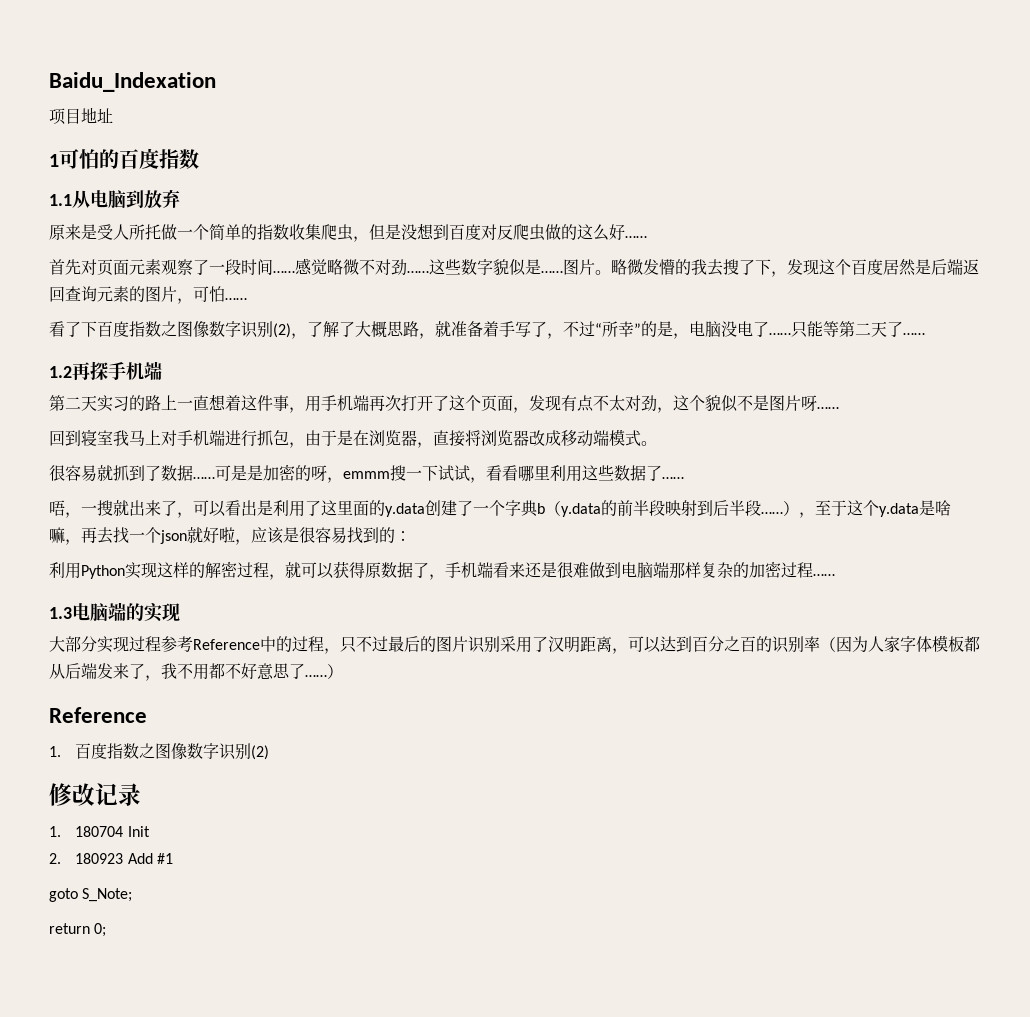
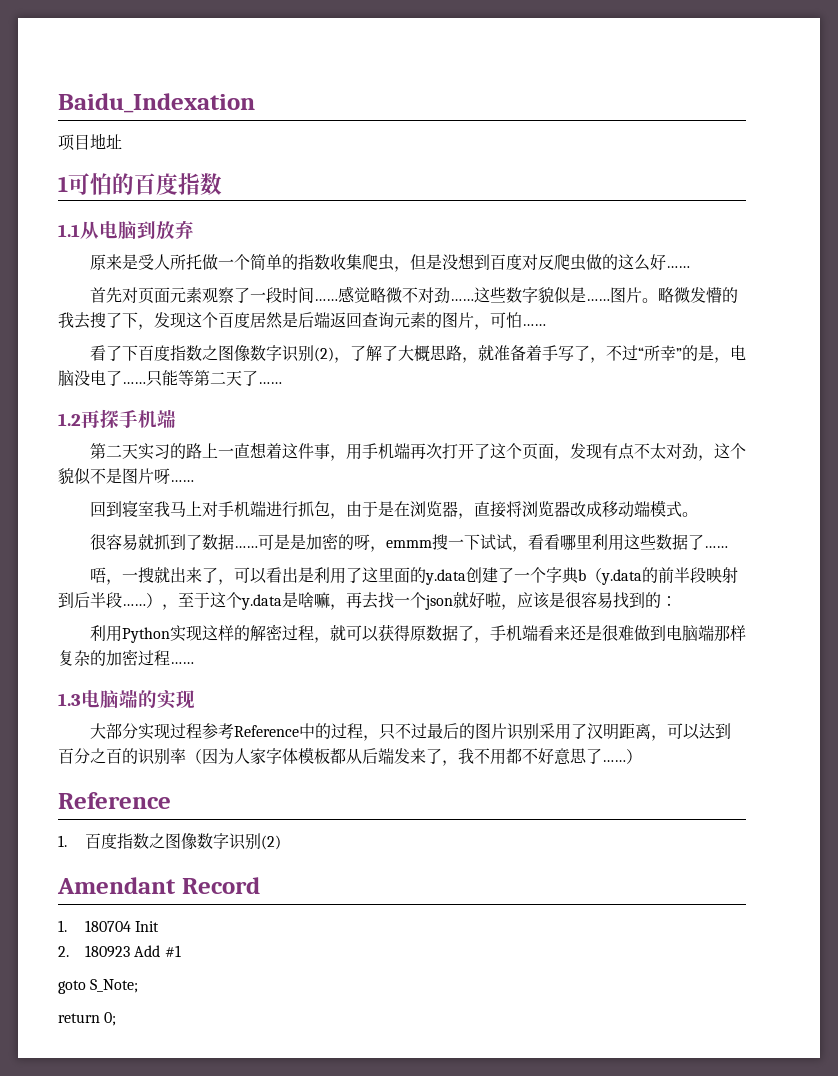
[49,783,141,806] 修改记录 -> [57,877,260,894] Amendant Record

